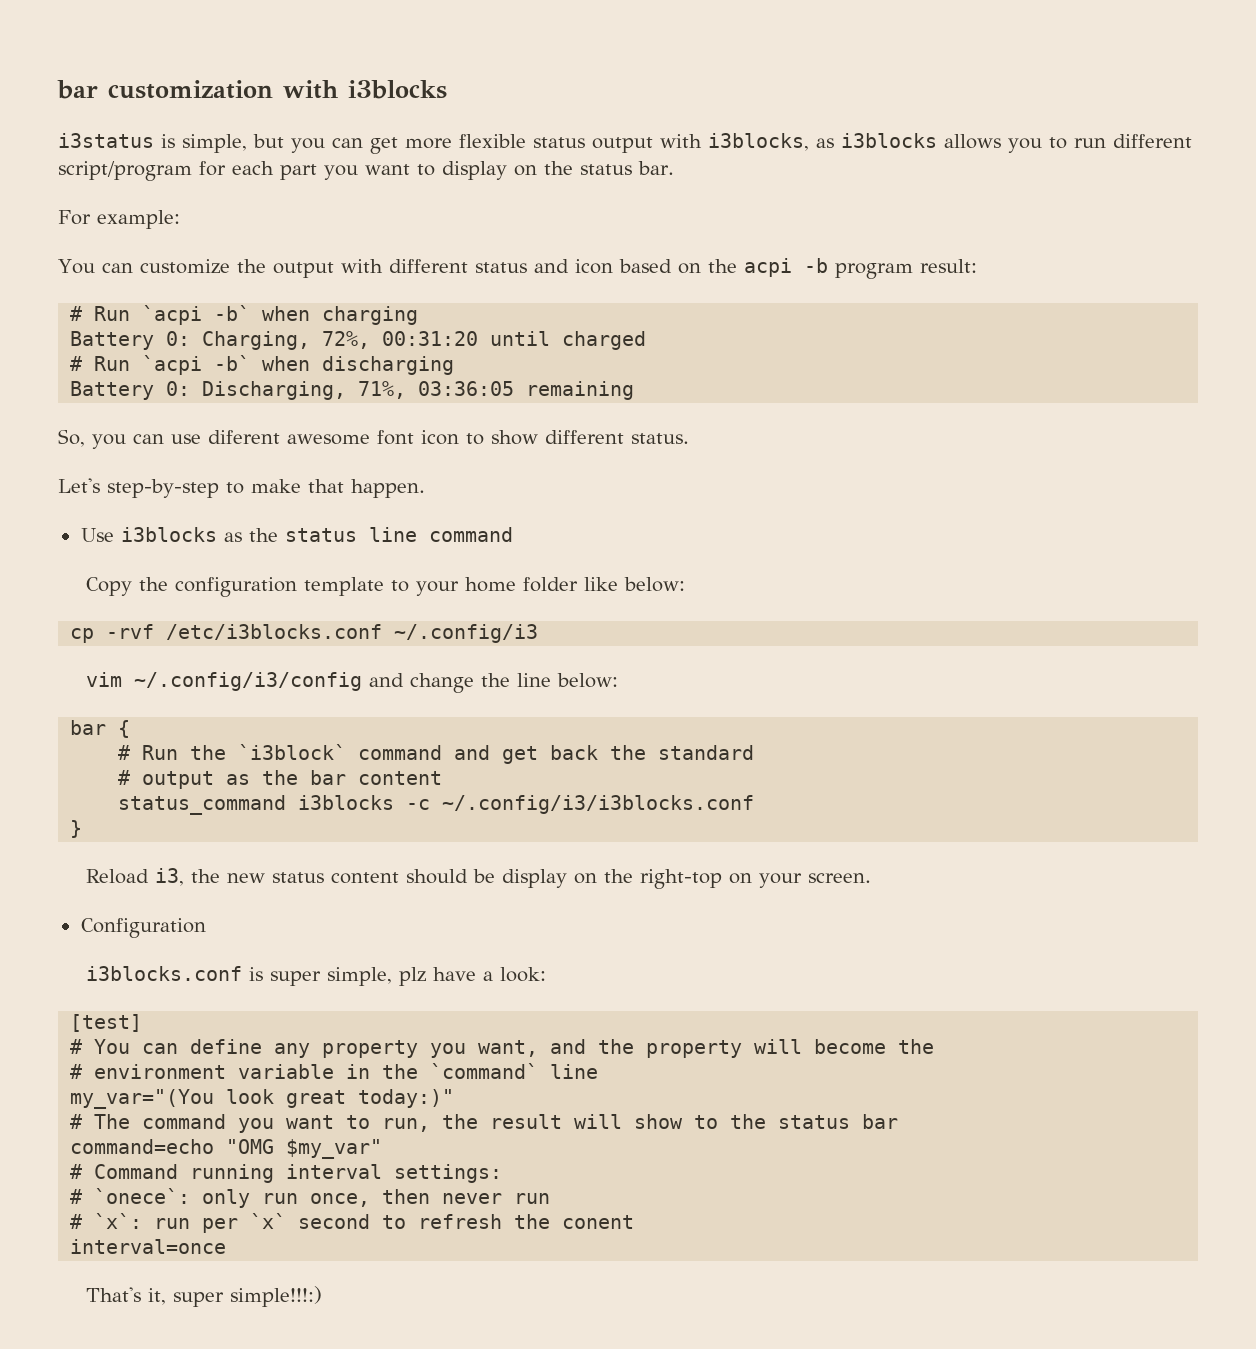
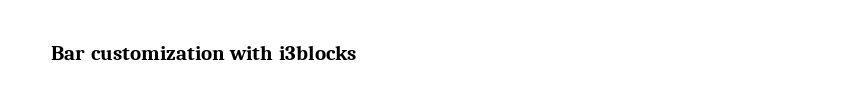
[57,80,98,99] bar -> [51,46,85,60] Bar
[58,133,1192,154] [58,161,674,181] [58,210,180,229] [58,258,977,279] [70,305,419,325] [70,331,647,350] [70,355,455,375] [70,381,635,400] [58,429,689,449] [58,478,425,498] [80,527,513,542] [86,577,686,597] [70,624,539,643] [86,672,619,693] [70,720,131,738] [118,744,755,764] [118,770,443,789] [118,795,755,815] [70,820,83,838] [86,868,872,889] [80,918,206,938] [86,966,547,986] [70,1014,143,1032] [70,1039,935,1058] [70,1063,599,1079] [70,1089,455,1109] [70,1114,899,1133] [70,1139,383,1159] [70,1164,503,1183] [70,1188,551,1208] [70,1213,635,1233] [70,1239,227,1254] [86,1286,323,1307] // i3status is simple, but you can get more flexible status output with i3blocks, as i3blocks allows you to run different script/program for each part you want to display on the status bar. // For example: // You can customize the output with different status and icon based on the acpi -b program result: // # Run `acpi -b` when charging // Battery 0: Charging, 72%, 00:31:20 until charged // # Run `acpi -b` when discharging // Battery 0: Discharging, 71%, 03:36:05 remaining // So, you can use diferent awesome font icon to show different status. // Let's step-by-step to make that happen. // Use i3blocks as the status line command // Copy the configuration template to your home folder like below: // cp -rvf /etc/i3blocks.conf ~/.config/i3 // vim ~/.config/i3/config and change the line below: // bar { // # Run the `i3block` command and get back the standard // # output as the bar content // status_command i3blocks -c ~/.config/i3/i3blocks.conf // } // Reload i3, the new status content should be display on the right-top on your screen. // Configuration // i3blocks.conf is super simple, plz have a look: // [test] // # You can define any property you want, and the property will become the // # environment variable in the `command` line // my_var="(You look great today:)" // # The command you want to run, the result will show to the status bar // command=echo "OMG $my_var" // # Command running interval settings: // # `onece`: only run once, then never run // # `x`: run per `x` second to refresh the conent // interval=once // That's it, super simple!!!:) -> (356, 52) none

